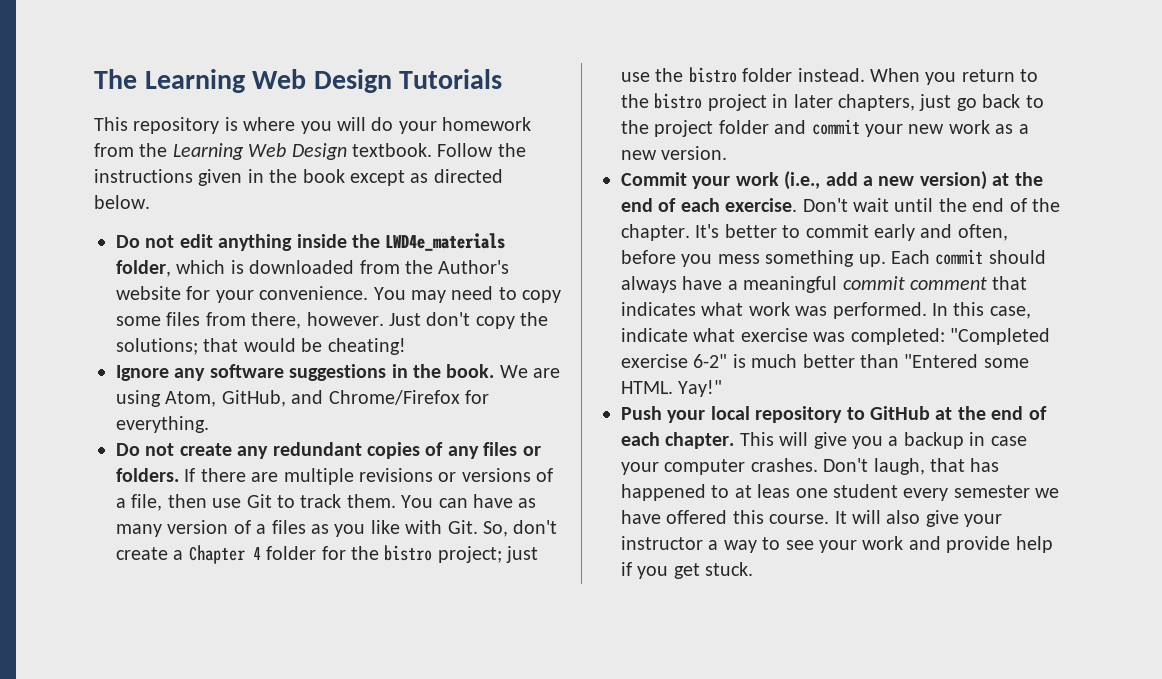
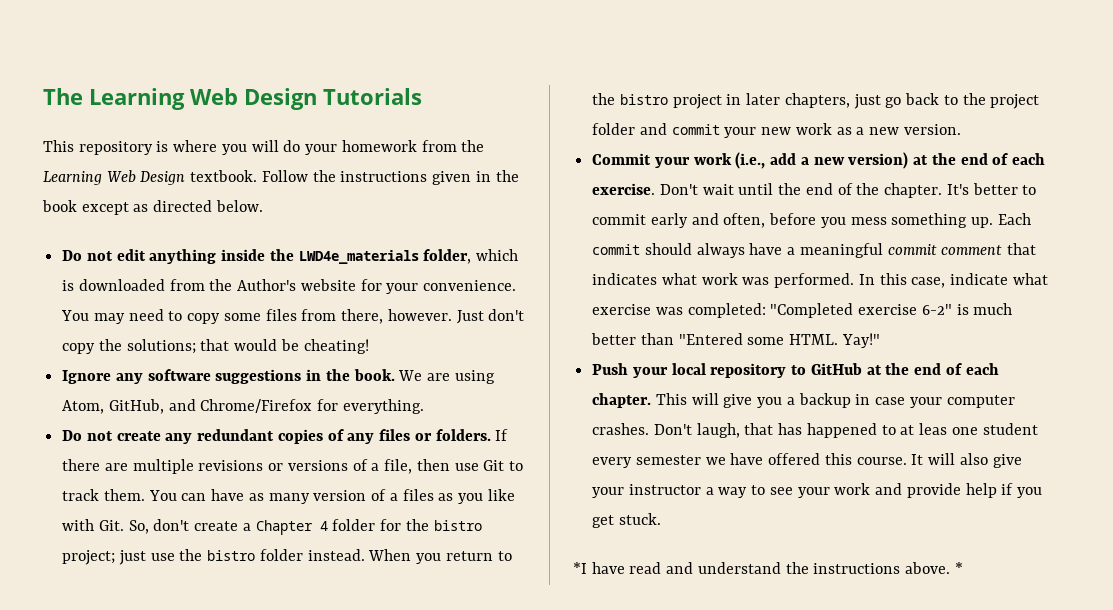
(754, 569) none -> [573,562,963,574] // *I have read and understand the instructions above. *

